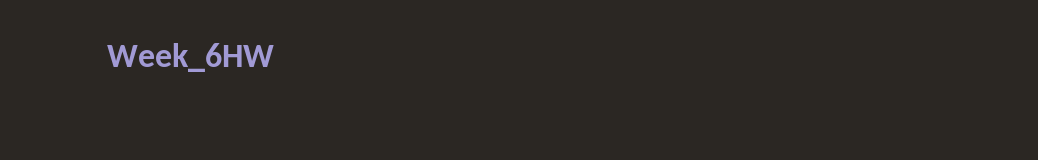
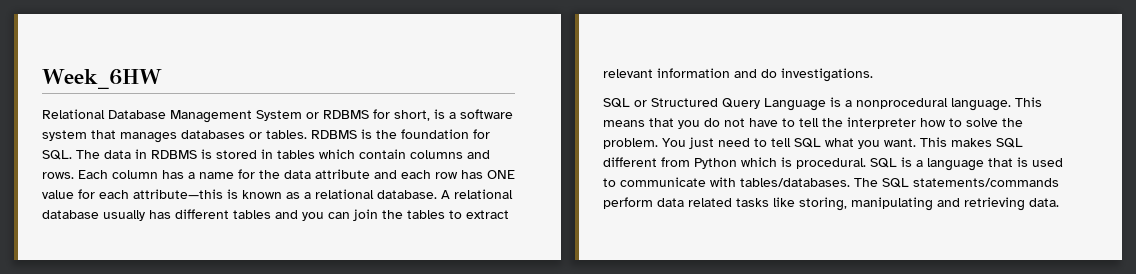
(274, 57) none -> [42,109,513,123] [42,129,490,143] [42,149,490,160] [42,169,515,179] [42,189,513,199] [42,209,509,221] [603,68,873,82] [603,97,1042,111] [603,117,1023,129] [603,137,1023,149] [603,157,1063,171] [603,177,1059,188] [603,197,1059,211] // Relational Database Management System or RDBMS for short, is a software system that manages databases or tables. RDBMS is the foundation for SQL. The data in RDBMS is stored in tables which contain columns and rows. Each column has a name for the data attribute and each row has ONE value for each attribute—this is known as a relational database. A relational database usually has different tables and you can join the tables to extract relevant information and do investigations. // SQL or Structured Query Language is a nonprocedural language. This means that you do not have to tell the interpreter how to solve the problem. You just need to tell SQL what you want. This makes SQL different from Python which is procedural. SQL is a language that is used to communicate with tables/databases. The SQL statements/commands perform data related tasks like storing, manipulating and retrieving data.

